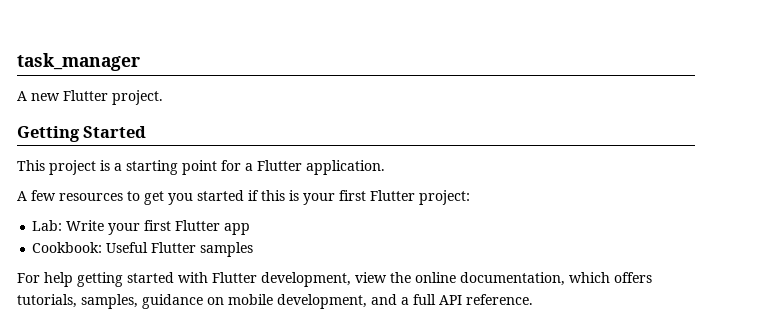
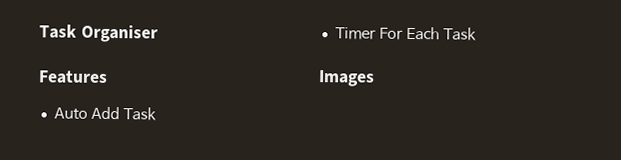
[17,53,140,71] [17,90,163,105] [17,126,147,142] [17,160,385,175] [17,190,470,205] [32,220,251,235] [32,242,254,257] [17,272,652,287] [17,294,533,309] task_manager // A new Flutter project. // Getting Started // This project is a starting point for a Flutter application. // A few resources to get you started if this is your first Flutter project: // Lab: Write your first Flutter app // Cookbook: Useful Flutter samples // For help getting started with Flutter development, view the online documentation, which offers tutorials, samples, guidance on mobile development, and a full API reference. -> [39,24,158,43] [38,70,108,84] [53,106,157,121] [334,26,477,41] [318,70,375,87] Task Organiser // Features // Auto Add Task // Timer For Each Task // Images

